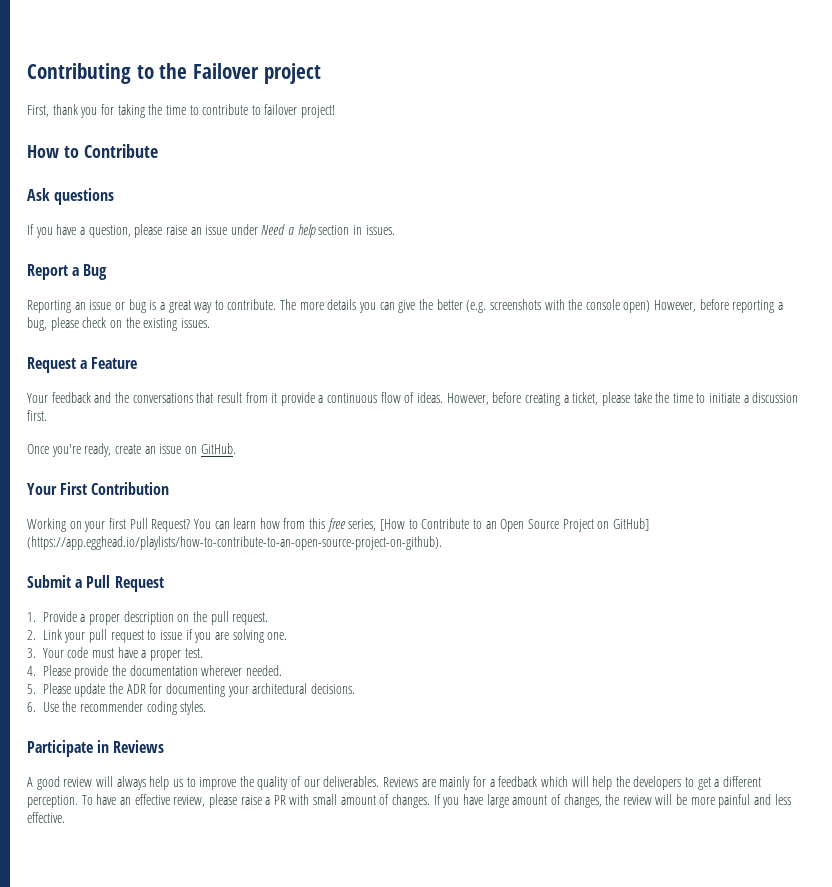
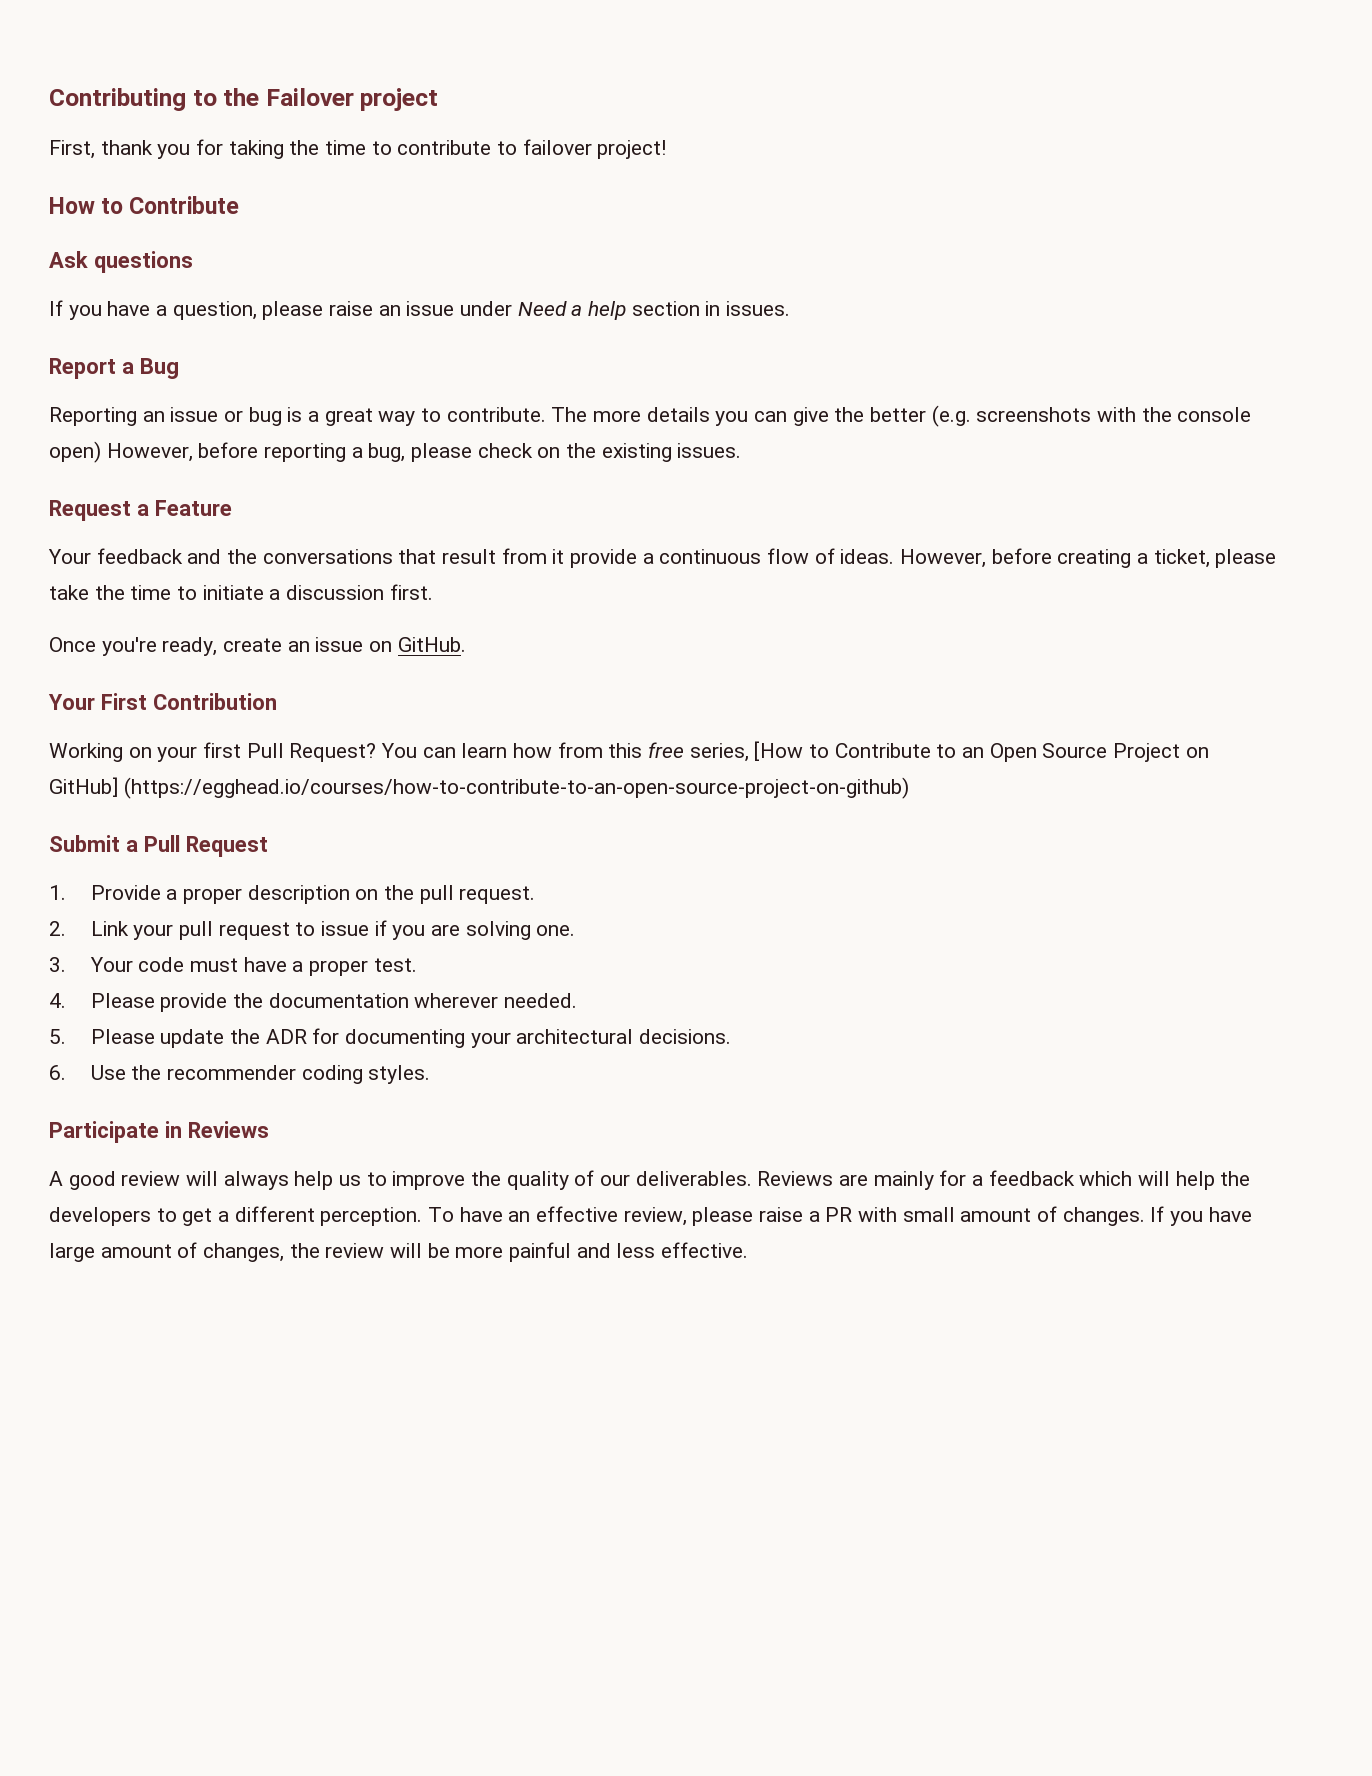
[27,536,442,550] (https://app.egghead.io/playlists/how-to-contribute-to-an-open-source-project-on-github). -> [123,777,909,799] (https://egghead.io/courses/how-to-contribute-to-an-open-source-project-on-github)

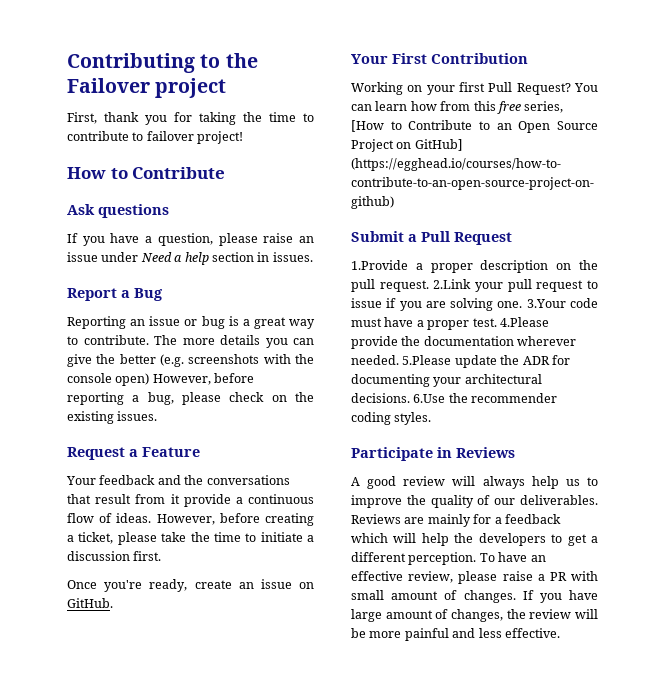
[49,885,161,900] 1. Provide -> [351,260,408,270] 1.Provide
[49,921,129,936] // 2. Link -> [433,279,472,289] 2.Link
[49,957,133,972] // 3. Your -> [526,299,566,308] 3.Your
[49,993,155,1008] // 4. Please -> [499,317,549,327] 4.Please
[49,1029,155,1044] // 5. Please -> [402,355,452,365] 5.Please
[49,1065,126,1080] // 6. Use -> [413,394,446,403] 6.Use

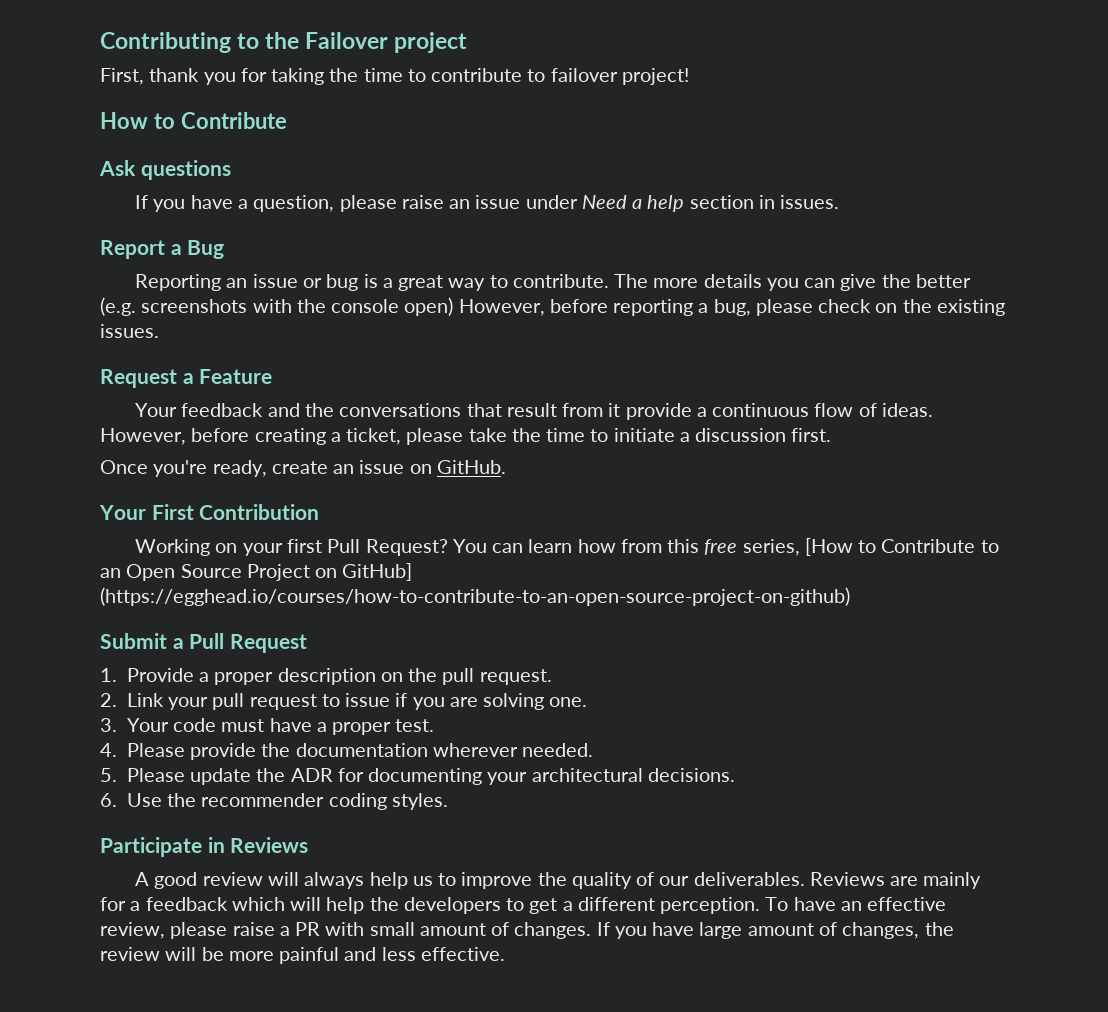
[351,260,408,270] 1.Provide -> [100,668,194,682] 1. Provide
[433,279,472,289] 2.Link -> [100,693,164,707] // 2. Link
[526,299,566,308] 3.Your -> [100,718,169,732] // 3. Your
[499,317,549,327] 4.Please -> [100,743,185,757] // 4. Please
[402,355,452,365] 5.Please -> [100,768,185,782] // 5. Please
[413,394,446,403] 6.Use -> [100,793,162,807] // 6. Use

